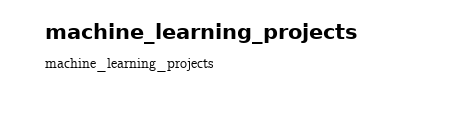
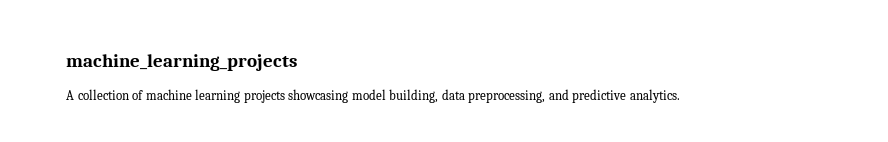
[45,58,214,72] machine_learning_projects -> [66,89,680,103] A collection of machine learning projects showcasing model building, data preprocessing, and predictive analytics.

